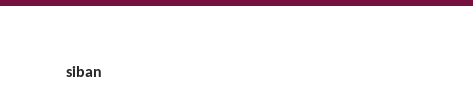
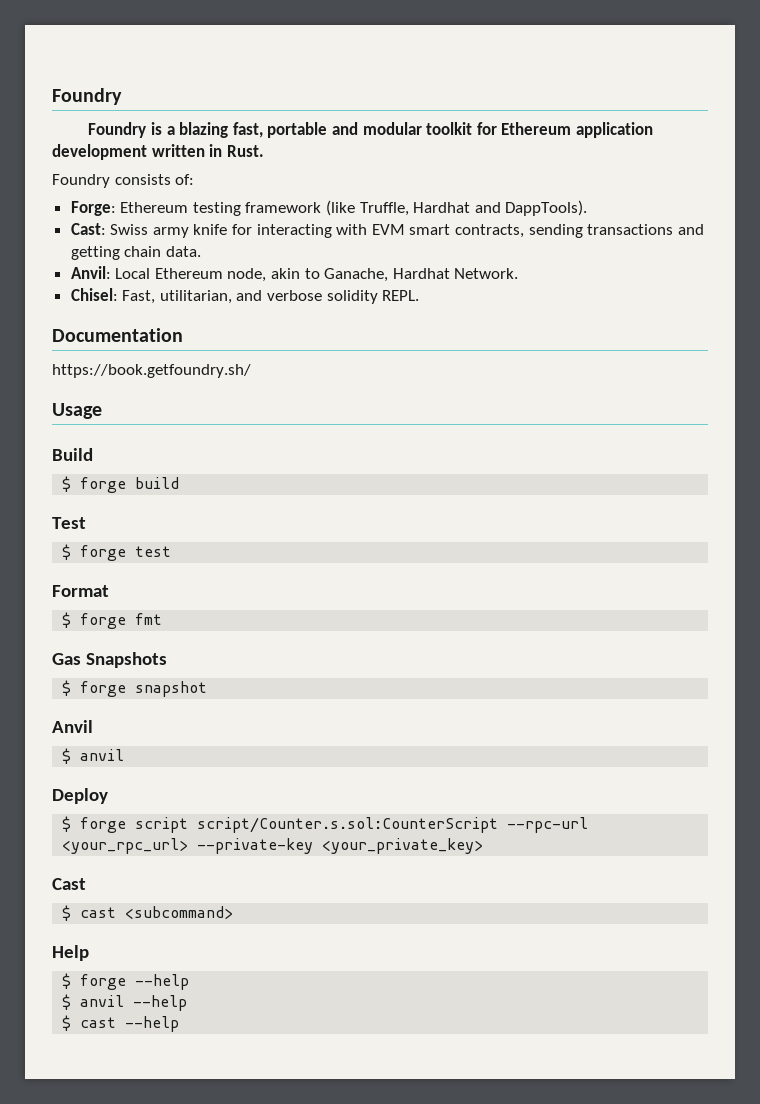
[66,66,102,77] siban -> [52,88,122,105] [88,122,653,138] [52,144,264,160] [52,174,195,188] [70,200,588,216] [70,223,704,238] [70,246,201,260] [70,266,519,282] [70,288,420,304] [52,328,183,342] [52,364,251,378] [52,403,102,419] [52,448,93,461] [62,476,180,493] [52,517,86,529] [62,544,172,561] [52,585,109,597] [62,612,163,629] [52,652,167,668] [62,680,208,697] [52,720,93,733] [62,748,125,764] [52,788,108,804] [62,816,589,833] [62,838,484,854] [52,878,86,890] [62,905,234,921] [52,945,89,961] [62,973,190,990] [62,994,188,1011] [62,1015,180,1032] Foundry // Foundry is a blazing fast, portable and modular toolkit for Ethereum application development written in Rust. // Foundry consists of: // Forge: Ethereum testing framework (like Truffle, Hardhat and DappTools). // Cast: Swiss army knife for interacting with EVM smart contracts, sending transactions and getting chain data. // Anvil: Local Ethereum node, akin to Ganache, Hardhat Network. // Chisel: Fast, utilitarian, and verbose solidity REPL. // Documentation // https://book.getfoundry.sh/ // Usage // Build // $ forge build // Test // $ forge test // Format // $ forge fmt // Gas Snapshots // $ forge snapshot // Anvil // $ anvil // Deploy // $ forge script script/Counter.s.sol:CounterScript --rpc-url <your_rpc_url> --private-key <your_private_key> // Cast // $ cast <subcommand> // Help // $ forge --help // $ anvil --help // $ cast --help

